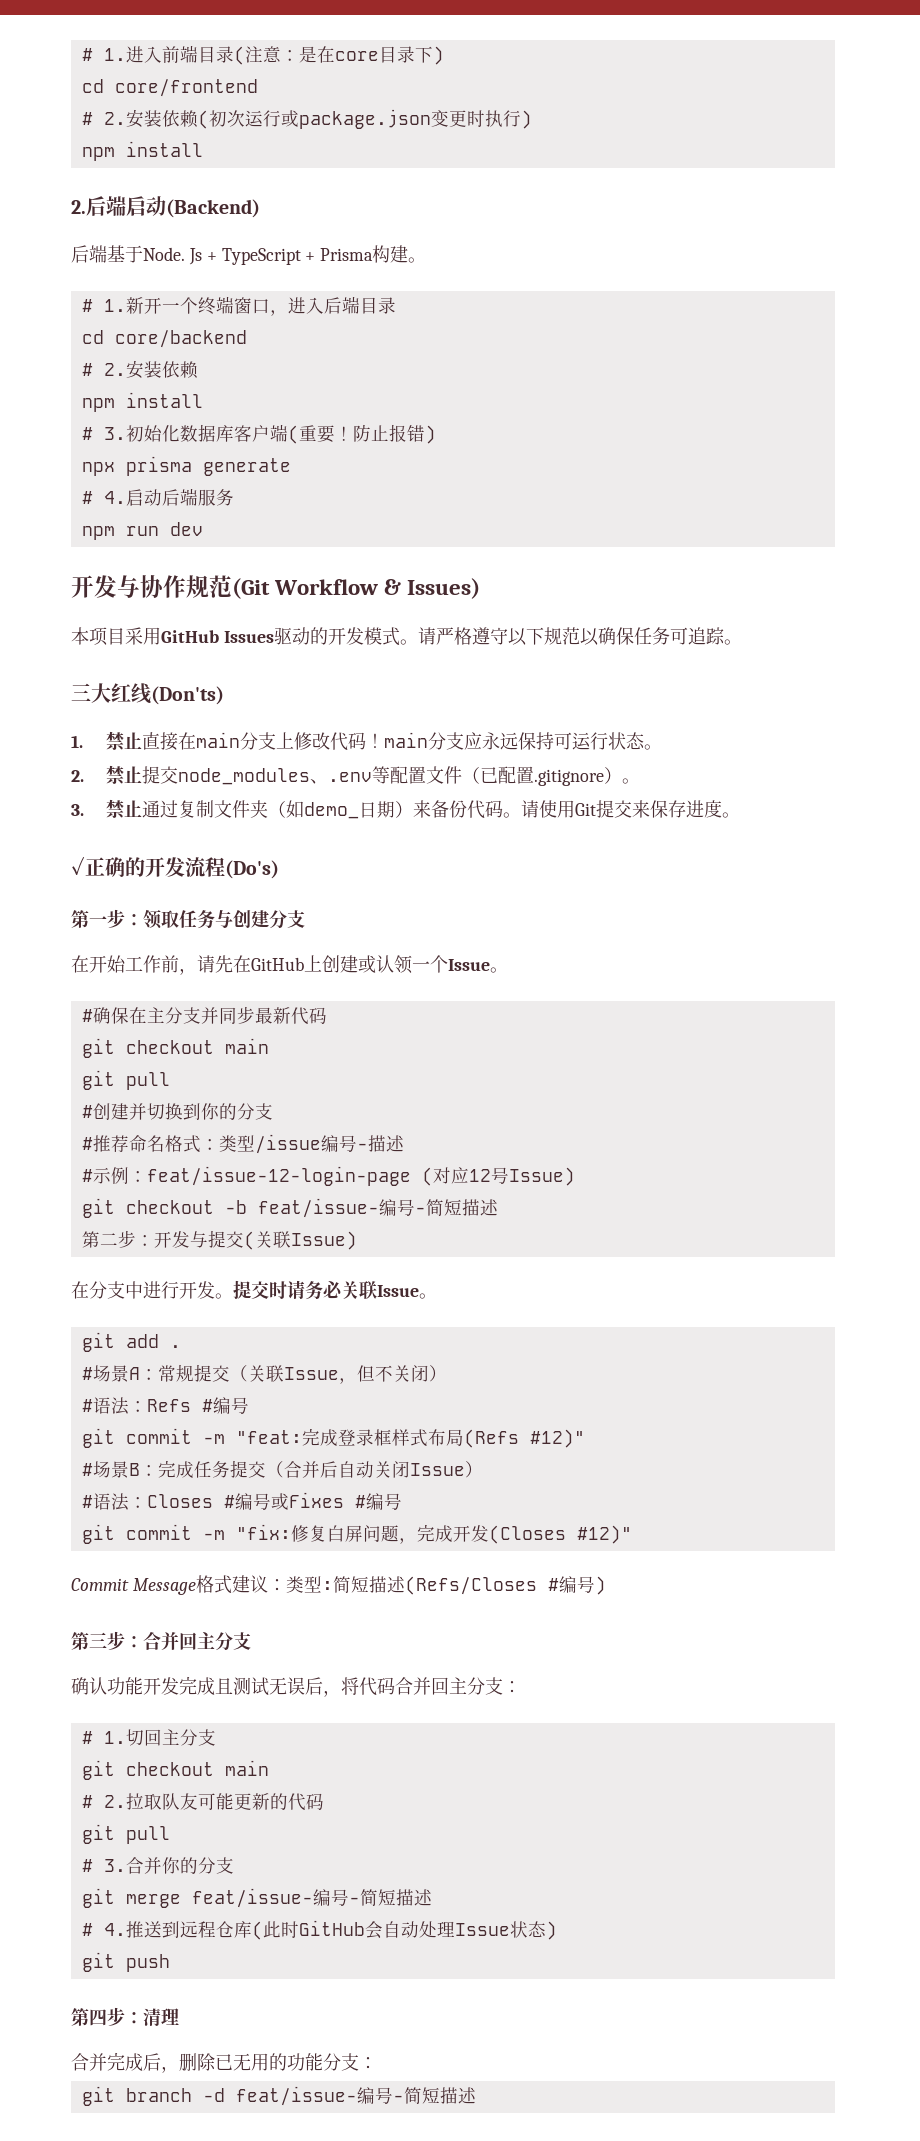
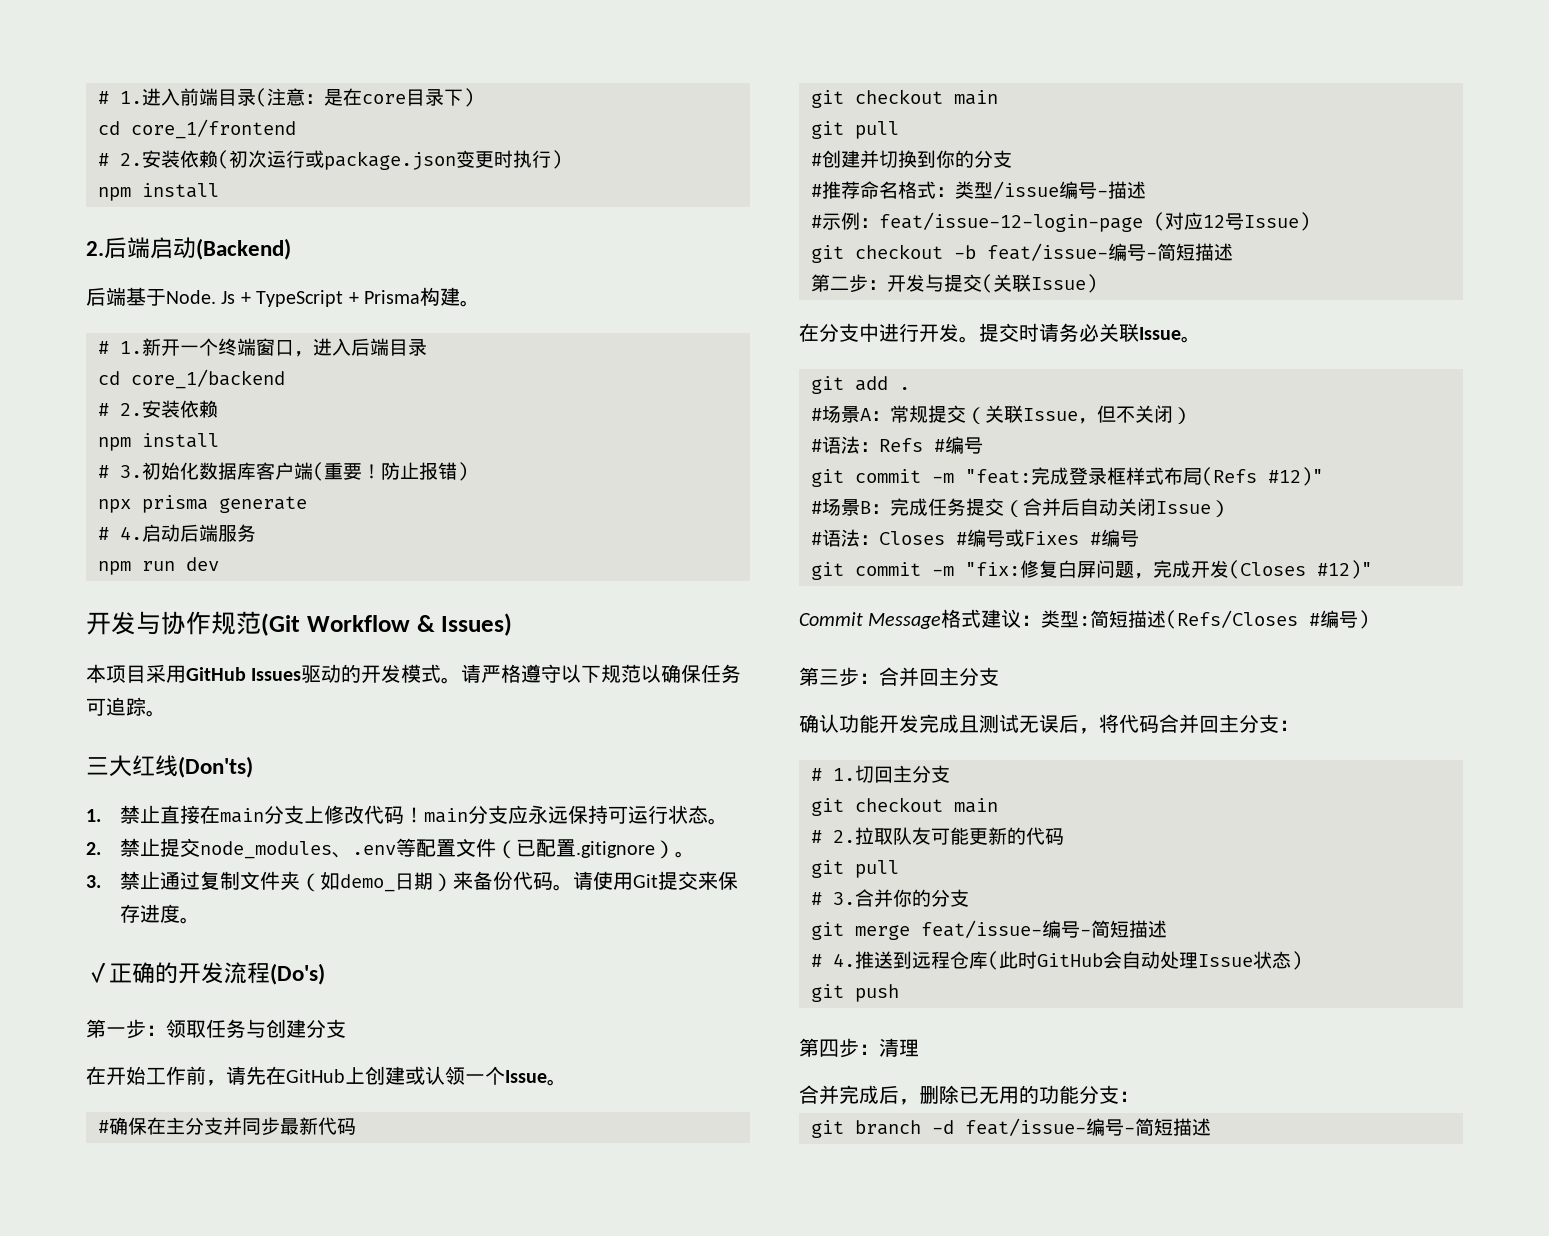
[114,79,258,97] core/frontend -> [131,119,296,139] core_1/frontend
[114,330,247,348] core/backend -> [131,369,285,389] core_1/backend

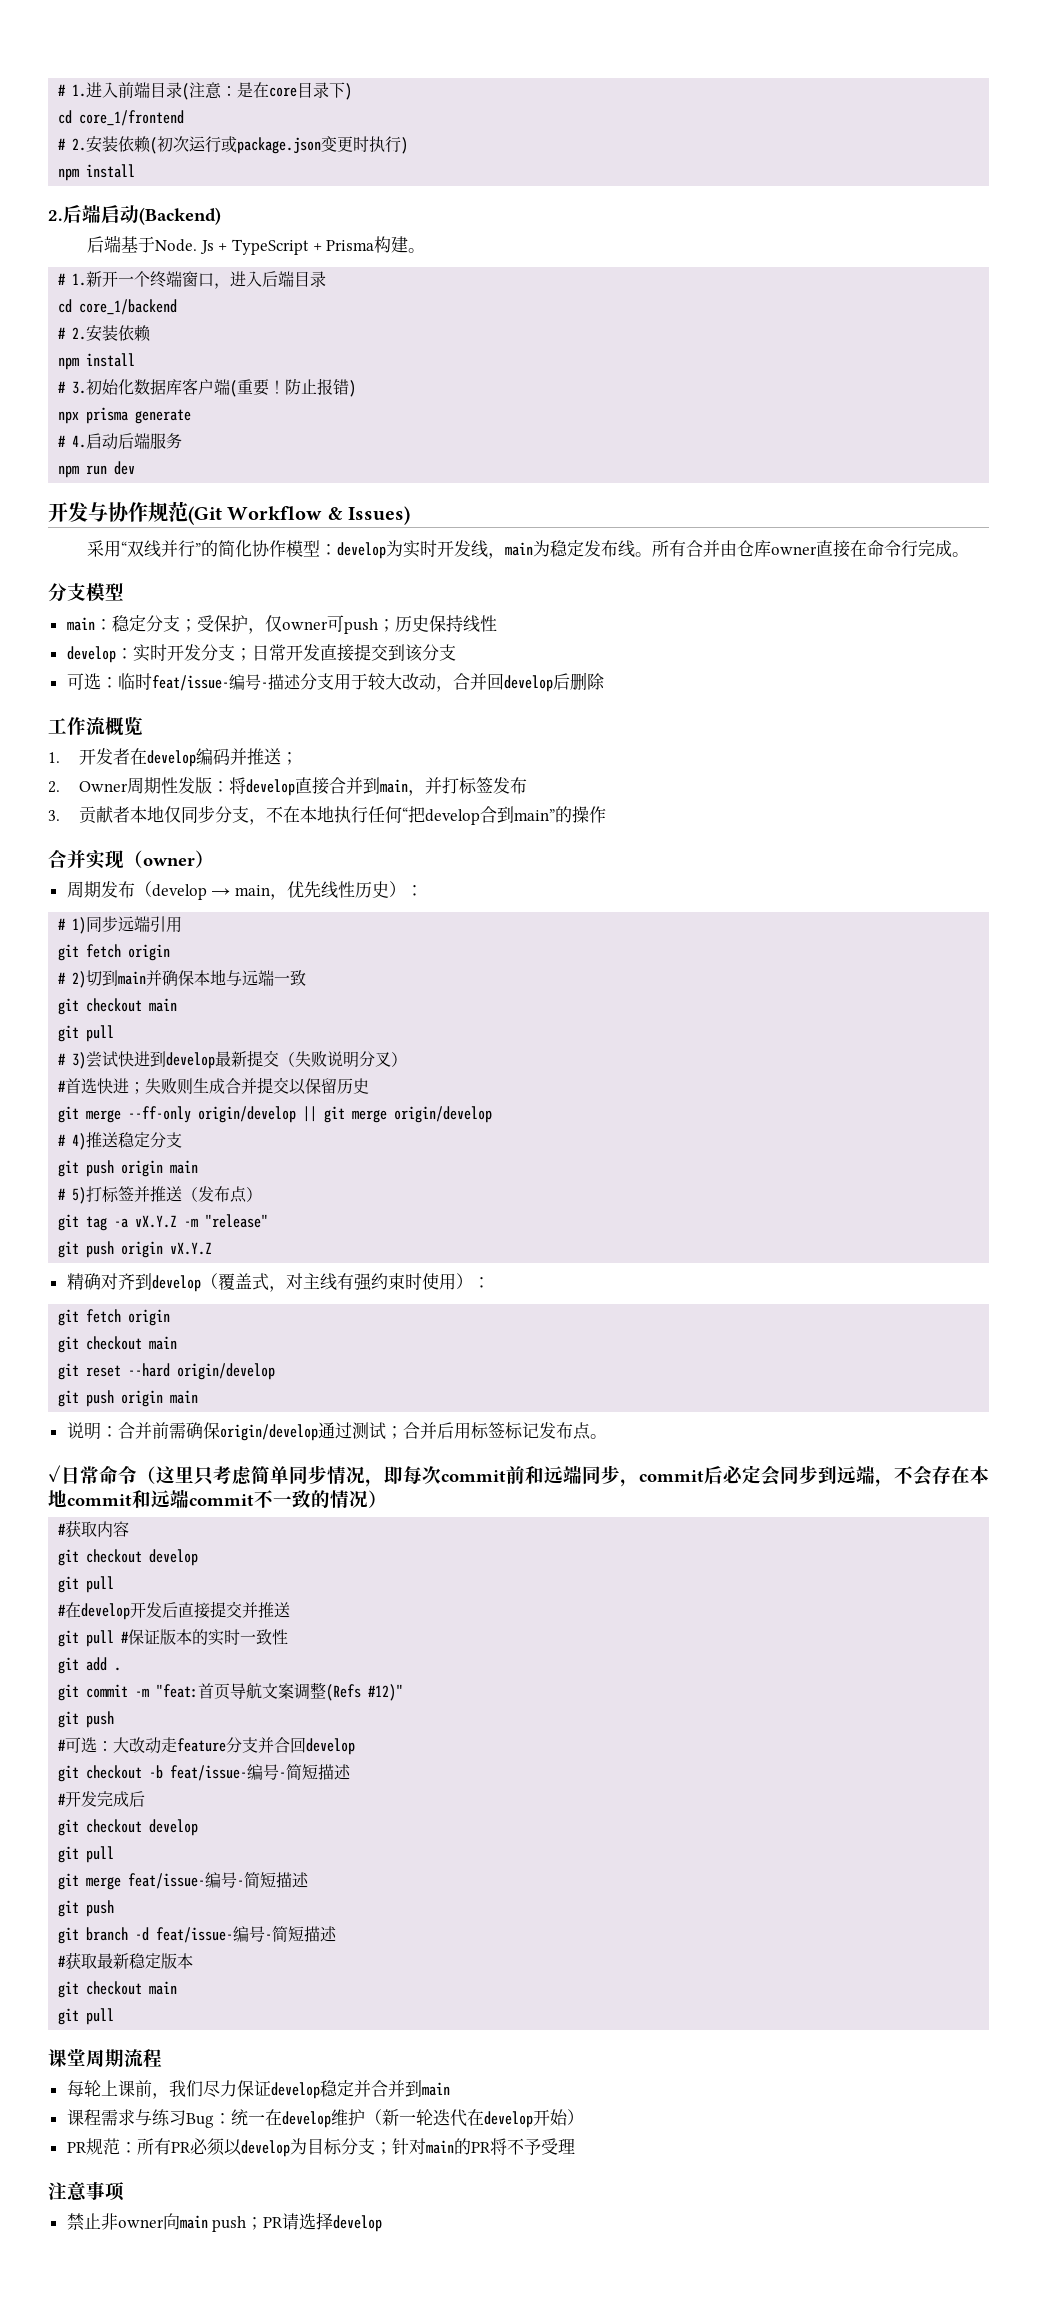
[86,664,742,684] [86,697,166,717] [86,755,253,778] [86,805,728,825] [86,838,695,859] [86,871,738,892] [119,904,200,924] [86,962,325,985] [86,1019,346,1039] [86,1066,567,1086] [98,1117,356,1136] 本项目采用GitHub Issues驱动的开发模式。请严格遵守以下规范以确保任务可追踪。 // 三大红线(Don'ts) // 1.禁止直接在main分支上修改代码！main分支应永远保持可运行状态。 // 2.禁止提交node_modules、.env等配置文件（已配置.gitignore）。 // 3.禁止通过复制文件夹（如demo_日期）来备份代码。请使用Git提交来保存进度。 // ✓正确的开发流程(Do's) // 第一步：领取任务与创建分支 // 在开始工作前，请先在GitHub上创建或认领一个Issue。 // #确保在主分支并同步最新代码 -> [87,540,970,559] [48,583,124,602] [66,615,497,634] [66,644,456,663] [66,672,605,692] [48,716,143,736] [48,748,299,767] [48,777,528,796] [48,805,607,825] [48,849,214,869] [66,881,423,900] [58,916,183,934] [58,944,171,961] [58,969,307,988] 采用“双线并行”的简化协作模型：develop为实时开发线，main为稳定发布线。所有合并由仓库owner直接在命令行完成。 // 分支模型 // main：稳定分支；受保护，仅owner可push；历史保持线性 // develop：实时开发分支；日常开发直接提交到该分支 // 可选：临时feat/issue-编号-描述分支用于较大改动，合并回develop后删除 // 工作流概览 // 1.开发者在develop编码并推送； // 2. Owner周期性发版：将develop直接合并到main，并打标签发布 // 3.贡献者本地仅同步分支，不在本地执行任何“把develop合到main”的操作 // 合并实现（owner） // 周期发布（develop → main，优先线性历史）： // # 1)同步远端引用 // git fetch origin // # 2)切到main并确保本地与远端一致
[822,150,1012,168] [811,181,1146,199] [811,212,1310,232] 创建并切换到你的分支 // #推荐命名格式：类型/issue编号-描述 // #示例：feat/issue-12-login-page (对应12号Issue) -> [72,1050,408,1069] [58,1077,370,1095] [58,1106,493,1123] [58,1132,183,1150] [58,1160,199,1177] [58,1186,263,1204] [58,1214,269,1231] [58,1241,213,1258] [66,1273,490,1292] [58,1309,171,1326] [58,1336,178,1353] [58,1363,276,1380] [58,1390,199,1407] [66,1422,607,1441] [48,1465,989,1487] [48,1489,387,1508] [58,1520,130,1537] [58,1549,199,1566] [58,1576,115,1593] [58,1601,291,1620] [58,1629,289,1647] [58,1657,122,1674] [58,1682,404,1701] [58,1711,115,1728] [58,1737,356,1755] 3)尝试快进到develop最新提交（失败说明分叉） // #首选快进；失败则生成合并提交以保留历史 // git merge --ff-only origin/develop || git merge origin/develop // # 4)推送稳定分支 // git push origin main // # 5)打标签并推送（发布点） // git tag -a vX.Y.Z -m "release" // git push origin vX.Y.Z // 精确对齐到develop（覆盖式，对主线有强约束时使用）： // git fetch origin // git checkout main // git reset --hard origin/develop // git push origin main // 说明：合并前需确保origin/develop通过测试；合并后用标签标记发布点。 // ✓日常命令（这里只考虑简单同步情况，即每次commit前和远端同步，commit后必定会同步到远端，不会存在本地commit和远端commit不一致的情况） // #获取内容 // git checkout develop // git pull // #在develop开发后直接提交并推送 // git pull #保证版本的实时一致性 // git add . // git commit -m "feat:首页导航文案调整(Refs #12)" // git push // #可选：大改动走feature分支并合回develop
[811,274,1097,293] [799,323,1201,343] [811,376,910,394] [811,405,1192,424] [811,436,983,454] [811,467,1323,487] [811,498,1230,517] [811,529,1139,547] [811,560,1372,580] [799,609,1370,629] [799,667,999,687] [799,714,1299,734] [811,765,950,783] [811,797,998,816] [811,827,1064,845] [811,860,899,878] [811,889,969,907] 第二步：开发与提交(关联Issue) // 在分支中进行开发。提交时请务必关联Issue。 // git add . // #场景A：常规提交（关联Issue，但不关闭） // #语法：Refs #编号 // git commit -m "feat:完成登录框样式布局(Refs #12)" // #场景B：完成任务提交（合并后自动关闭Issue） // #语法：Closes #编号或Fixes #编号 // git commit -m "fix:修复白屏问题，完成开发(Closes #12)" // Commit Message格式建议：类型:简短描述(Refs/Closes #编号) // 第三步：合并回主分支 // 确认功能开发完成且测试无误后，将代码合并回主分支： // # 1.切回主分支 // git checkout main // # 2.拉取队友可能更新的代码 // git pull // # 3.合并你的分支 -> [58,1791,146,1807] [58,1819,199,1836] [58,1846,115,1863] #开发完成后 // git checkout develop // git pull
[811,951,1302,970] [811,984,899,1002] [799,1038,919,1058] [799,1085,1139,1105] # 4.推送到远程仓库(此时GitHub会自动处理Issue状态) // git push // 第四步：清理 // 合并完成后，删除已无用的功能分支： -> [58,1900,115,1917] git push
(1211, 1127) none -> [58,1952,194,1969] [58,1981,178,1998] [58,2008,115,2025] [48,2048,162,2068] [66,2080,450,2099] [66,2109,584,2128] [66,2138,575,2157] [48,2181,125,2201] [66,2212,383,2232] // #获取最新稳定版本 // git checkout main // git pull // 课堂周期流程 // 每轮上课前，我们尽力保证develop稳定并合并到main // 课程需求与练习Bug：统一在develop维护（新一轮迭代在develop开始） // PR规范：所有PR必须以develop为目标分支；针对main的PR将不予受理 // 注意事项 // 禁止非owner向main push；PR请选择develop

